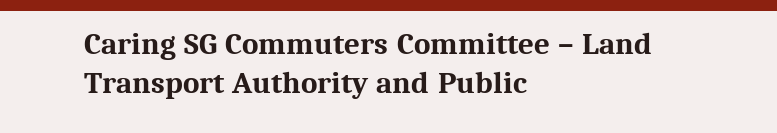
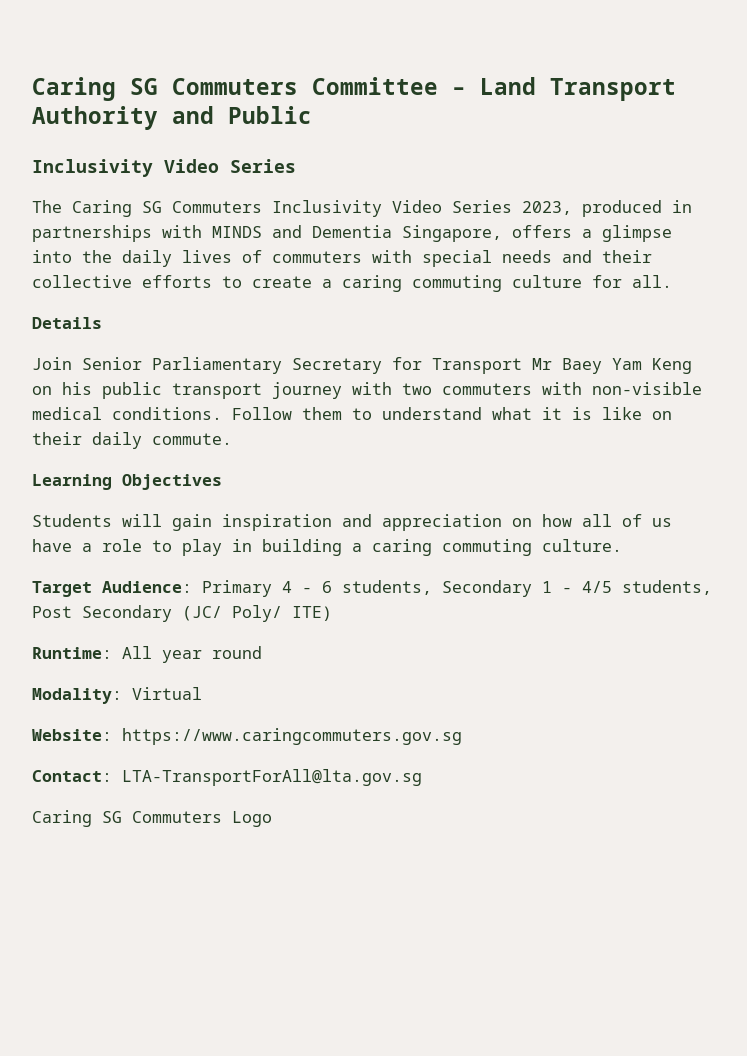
(527, 82) none -> [32,159,296,177] [32,200,692,217] [32,225,672,242] [32,250,652,267] [32,275,672,292] [32,317,102,329] [32,357,692,374] [32,382,702,399] [32,407,672,420] [32,432,232,449] [32,474,222,490] [32,514,672,531] [32,539,622,556] [32,580,712,597] [32,605,332,622] [32,646,262,663] [32,687,202,704] [32,728,462,745] [32,769,422,786] [32,810,272,827] // Inclusivity Video Series // The Caring SG Commuters Inclusivity Video Series 2023, produced in partnerships with MINDS and Dementia Singapore, offers a glimpse into the daily lives of commuters with special needs and their collective efforts to create a caring commuting culture for all. // Details // Join Senior Parliamentary Secretary for Transport Mr Baey Yam Keng on his public transport journey with two commuters with non-visible medical conditions. Follow them to understand what it is like on their daily commute. // Learning Objectives // Students will gain inspiration and appreciation on how all of us have a role to play in building a caring commuting culture. // Target Audience: Primary 4 - 6 students, Secondary 1 - 4/5 students, Post Secondary (JC/ Poly/ ITE) // Runtime: All year round // Modality: Virtual // Website: https://www.caringcommuters.gov.sg // Contact: LTA-TransportForAll@lta.gov.sg // Caring SG Commuters Logo

